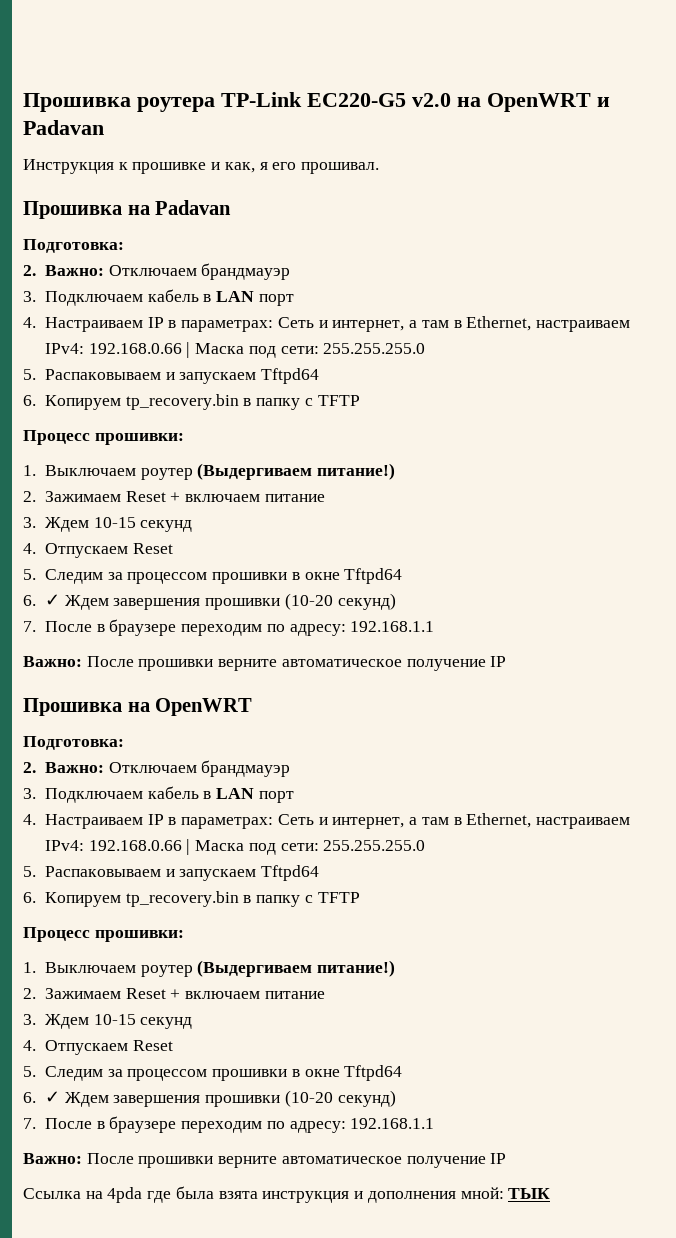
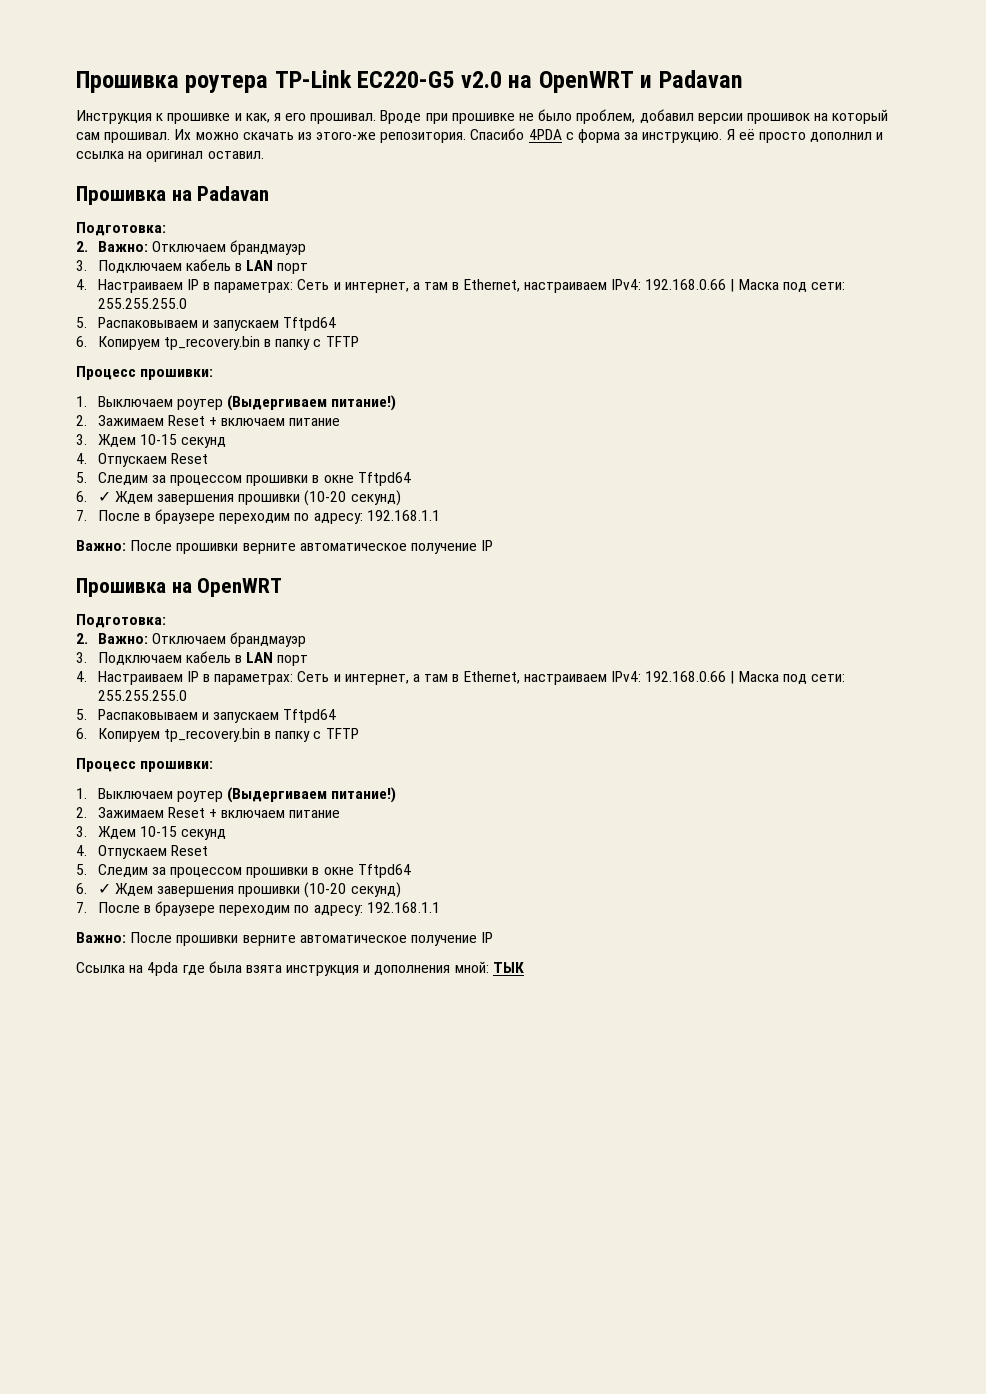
(380, 168) none -> [380,109,889,124] [76,128,884,143] [76,151,264,162] Вроде при прошивке не было проблем, добавил версии прошивок на который сам прошивал. Их можно скачать из этого-же репозитория. Спасибо 4PDA с форма за инструкцию. Я её просто дополнил и ссылка на оригинал оставил.

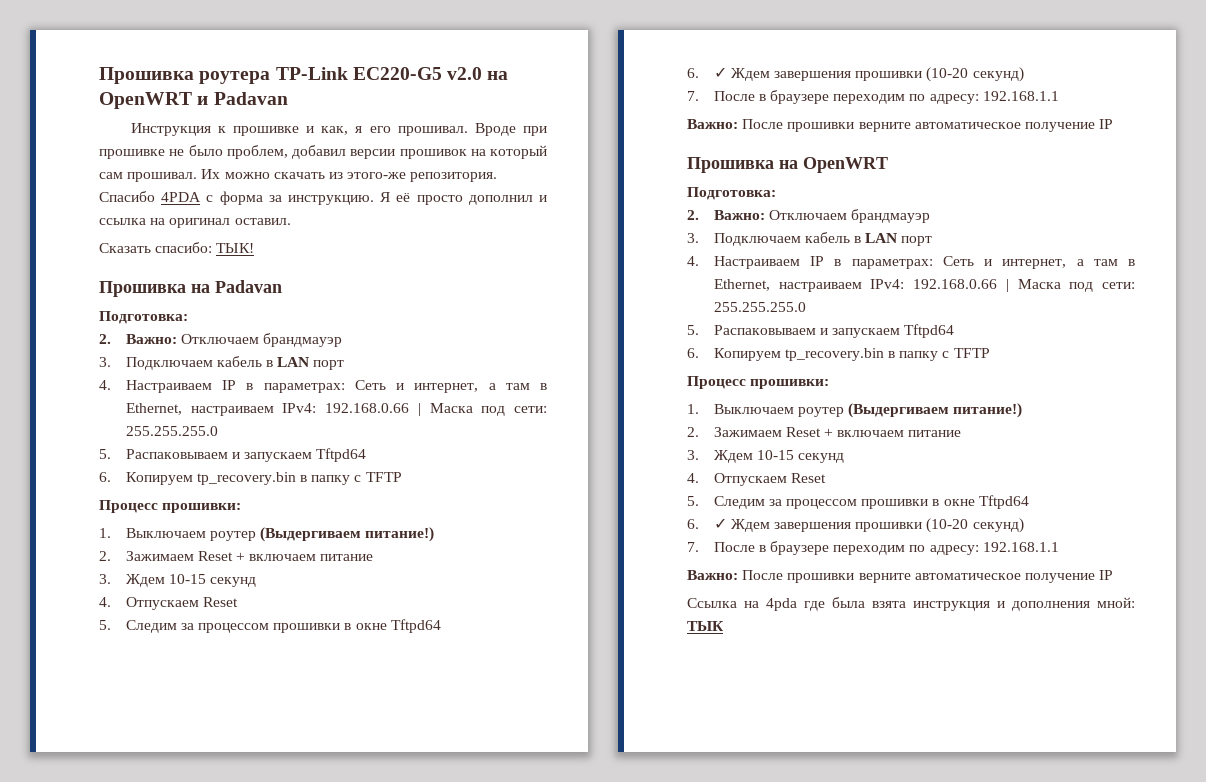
(264, 155) none -> [99,242,255,253] // Сказать спасибо: ТЫК!

